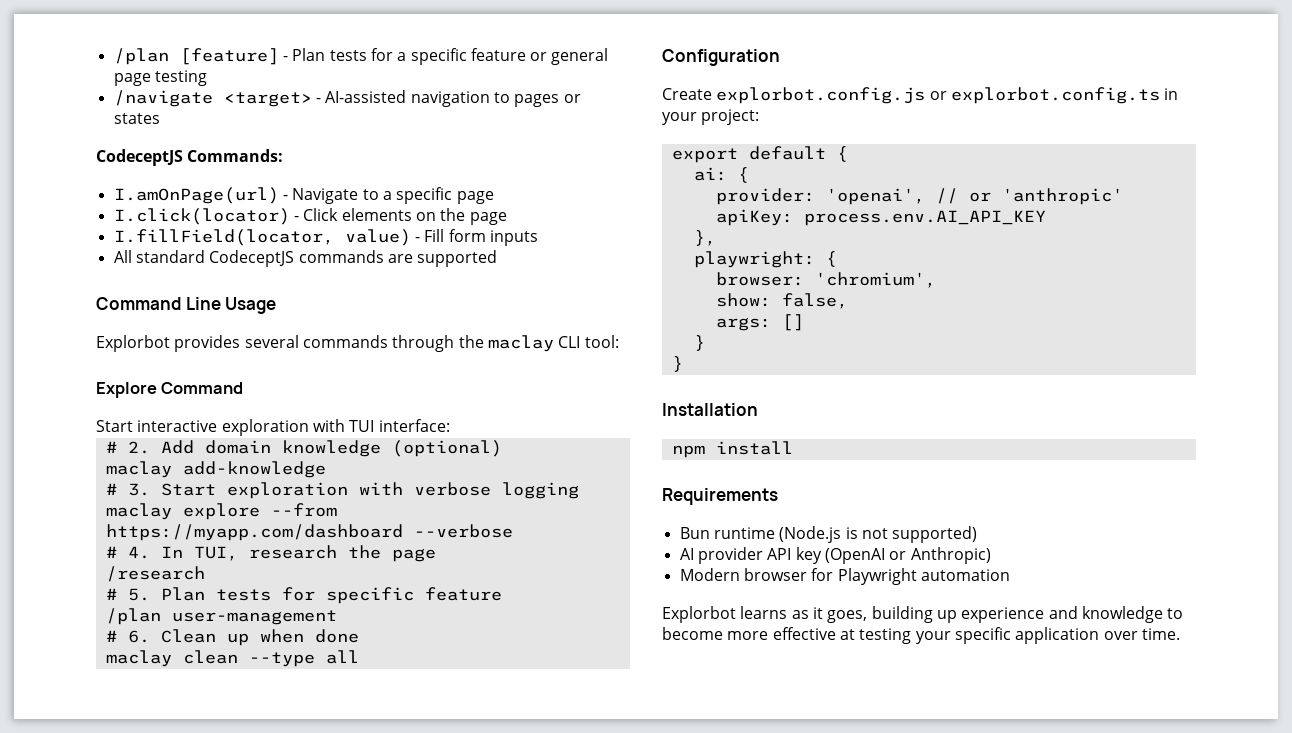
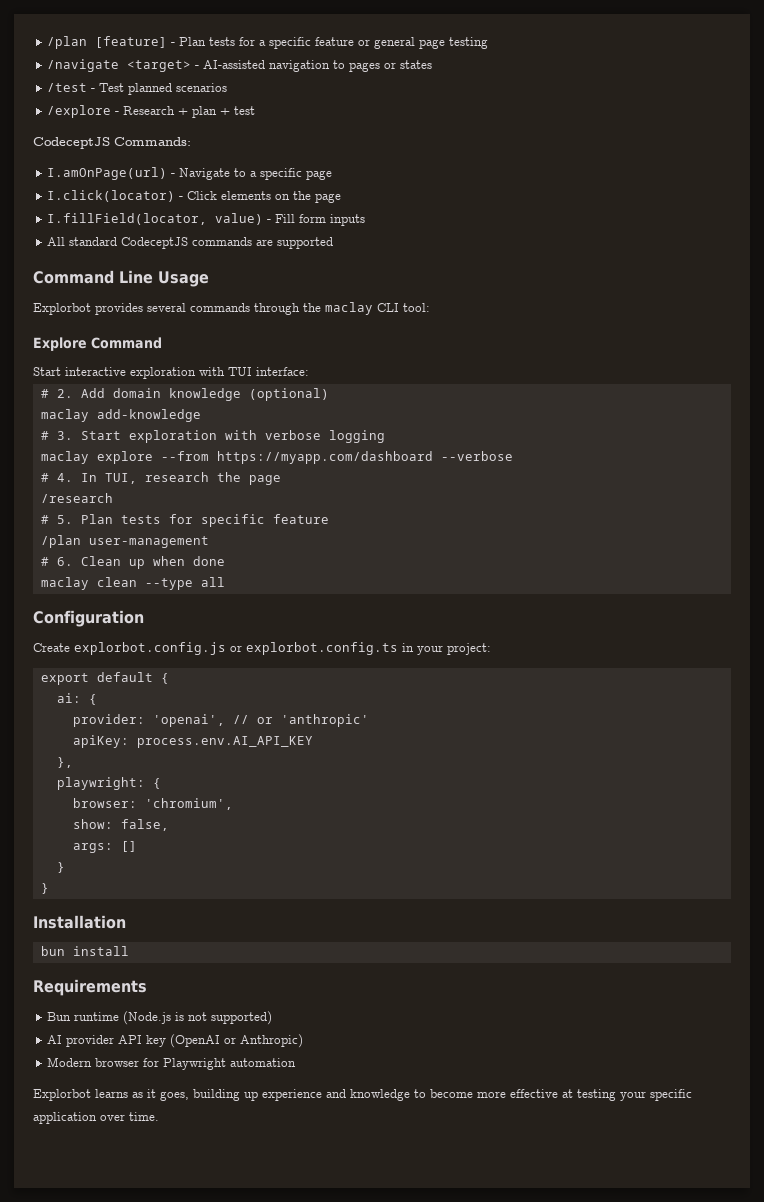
(160, 118) none -> [47,83,228,95] [47,105,256,118] // /test - Test planned scenarios // /explore - Research + plan + test
[671,445,705,458] npm -> [40,946,65,956] bun

